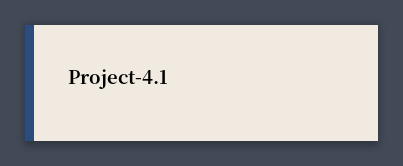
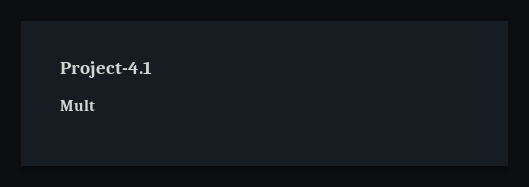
(168, 79) none -> [60,99,95,111] // Mult

